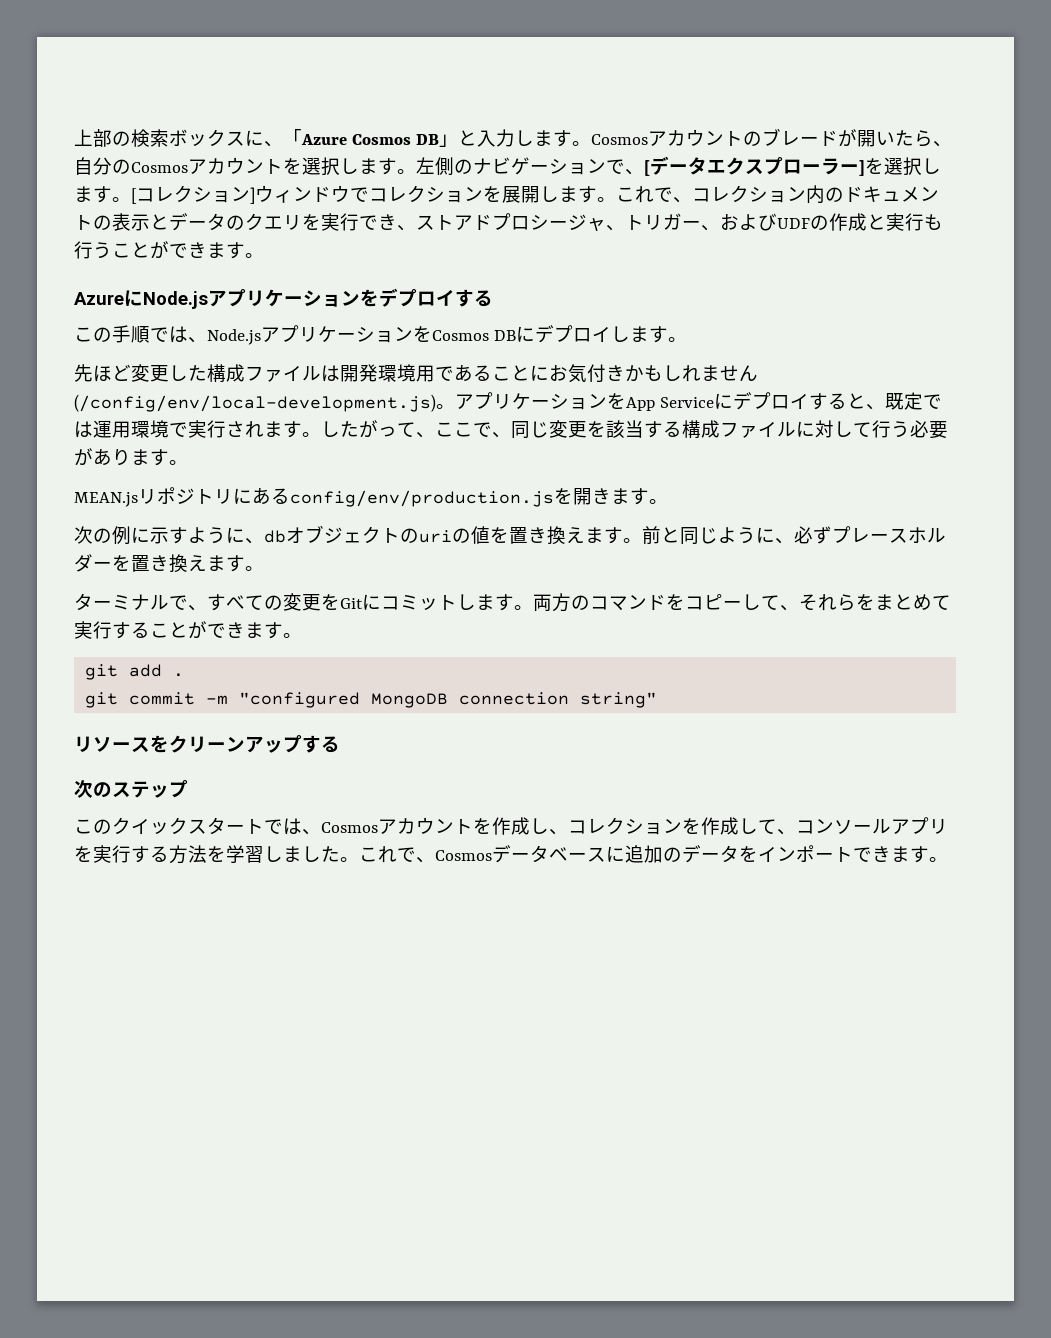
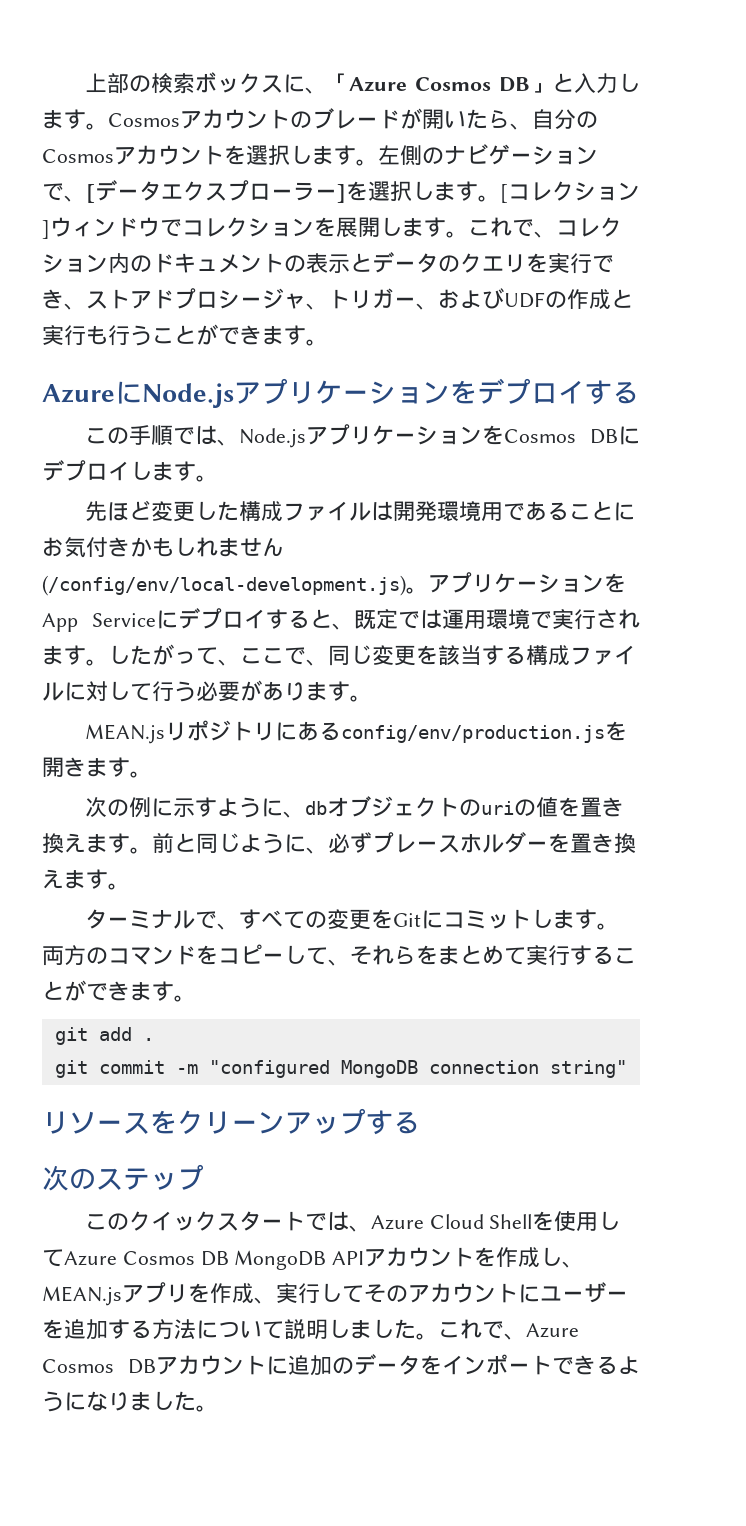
[321,822,378,833] Cosmos -> [370,1211,621,1231] [42,1249,365,1270] Azure Cloud Shellを使用してAzure Cosmos DB MongoDB API
[568,817,948,835] [74,845,264,864] コレクションを作成して、コンソールアプリを実行する方法を学習 -> [42,1282,628,1306] [42,1319,328,1340] MEAN.jsアプリを作成、実行してそのアカウントにユーザーを追加する方法について説明
[435,845,606,863] Cosmosデータベース -> [526,1323,579,1338] [42,1355,267,1375] Azure Cosmos DBアカウント
[891,846,929,863] ます -> [596,1356,640,1375] [42,1391,196,1412] るようになりました

